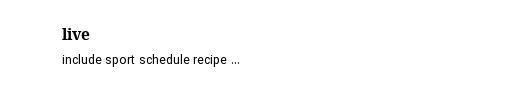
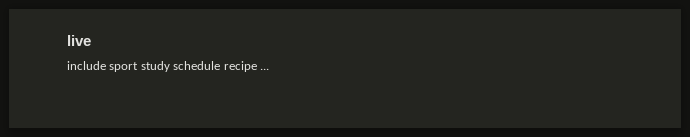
(136, 61) none -> [140,61,170,72] study

